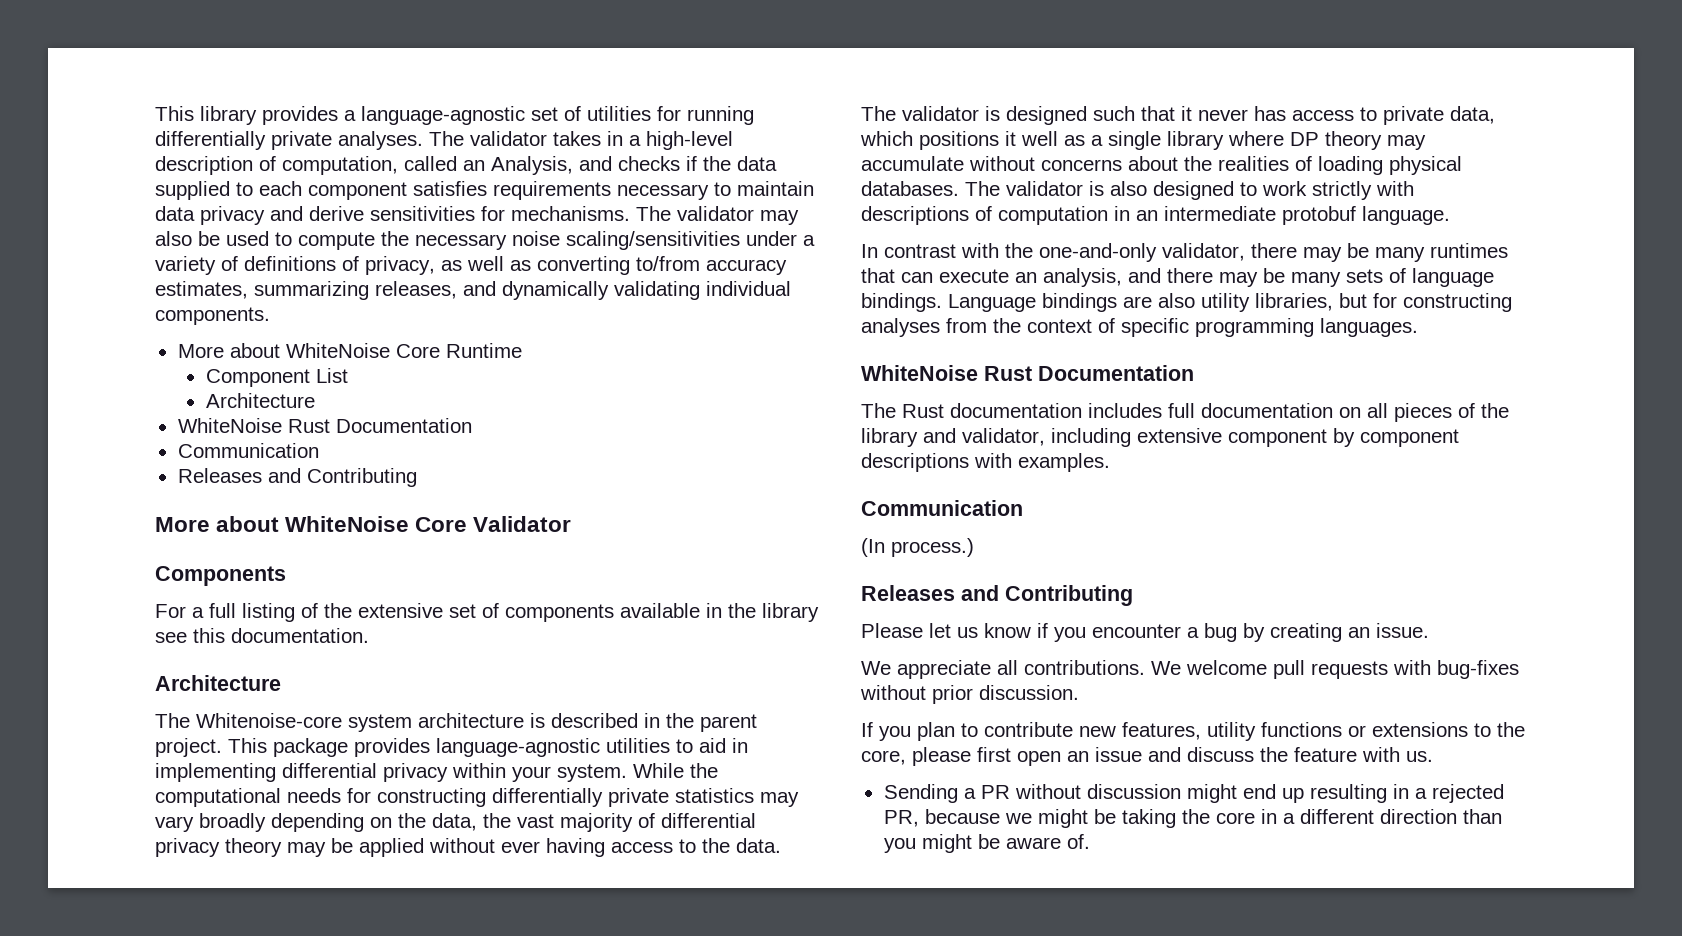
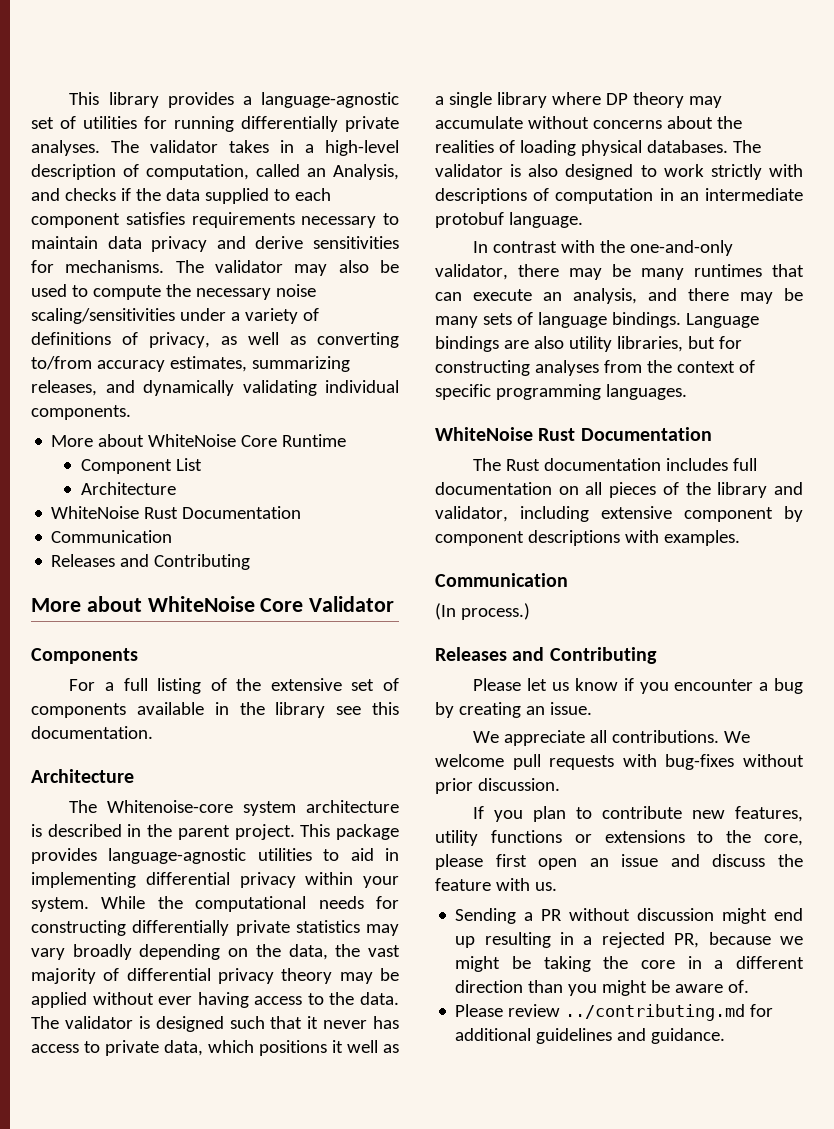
(1090, 841) none -> [455,1004,774,1021] [455,1028,726,1044] // Please review ../contributing.md for additional guidelines and guidance.

